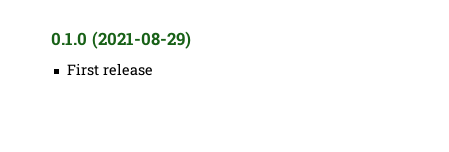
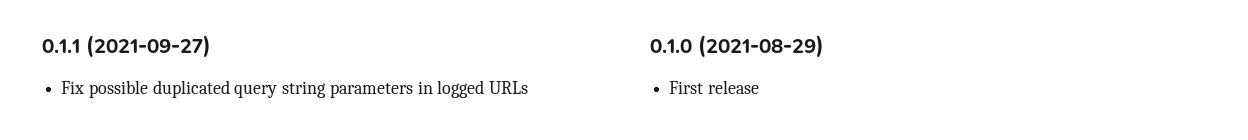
(51, 39) none -> [42,35,211,58] [61,80,529,98] 0.1.1 (2021-09-27) // Fix possible duplicated query string parameters in logged URLs //

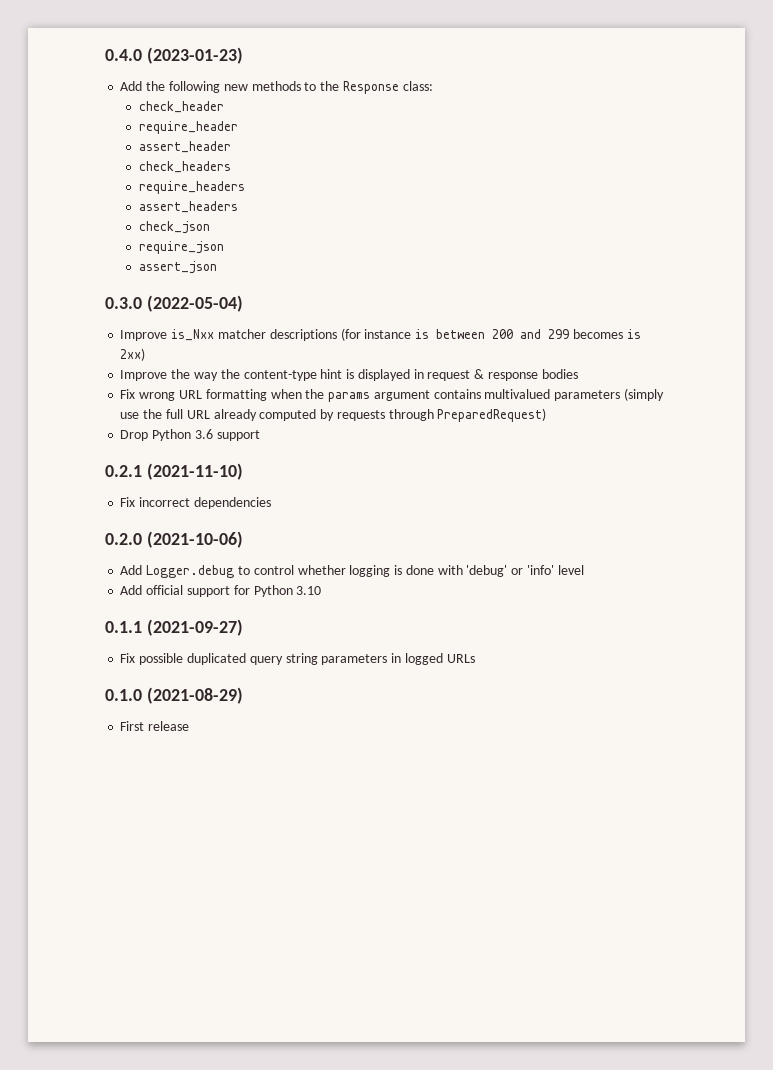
(42, 46) none -> [105,47,243,64] [120,81,433,94] [138,101,224,113] [138,121,238,134] [138,141,231,153] [138,161,231,173] [138,181,245,194] [138,201,238,213] [138,221,210,234] [138,241,224,254] [138,261,217,274] [105,295,243,312] [120,328,641,341] [120,348,146,361] [120,369,578,381] [120,388,664,402] [120,408,547,422] [120,429,260,441] [105,463,243,480] [120,497,271,509] [105,531,243,548] [120,565,584,578] [120,585,322,597] 0.4.0 (2023-01-23) // Add the following new methods to the Response class: // check_header // require_header // assert_header // check_headers // require_headers // assert_headers // check_json // require_json // assert_json // 0.3.0 (2022-05-04) // Improve is_Nxx matcher descriptions (for instance is between 200 and 299 becomes is 2xx) // Improve the way the content-type hint is displayed in request & response bodies // Fix wrong URL formatting when the params argument contains multivalued parameters (simply use the full URL already computed by requests through PreparedRequest) // Drop Python 3.6 support // 0.2.1 (2021-11-10) // Fix incorrect dependencies // 0.2.0 (2021-10-06) // Add Logger.debug to control whether logging is done with 'debug' or 'info' level // Add official support for Python 3.10 //

